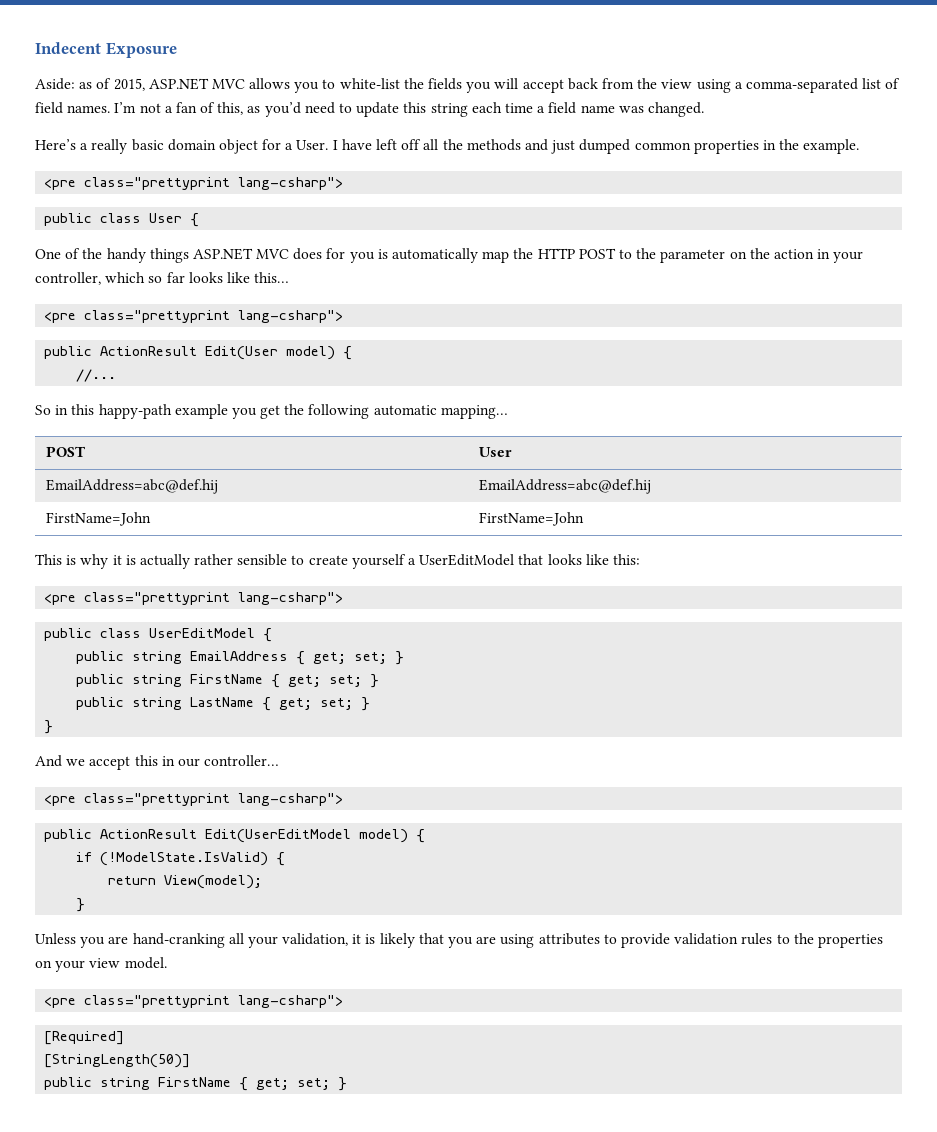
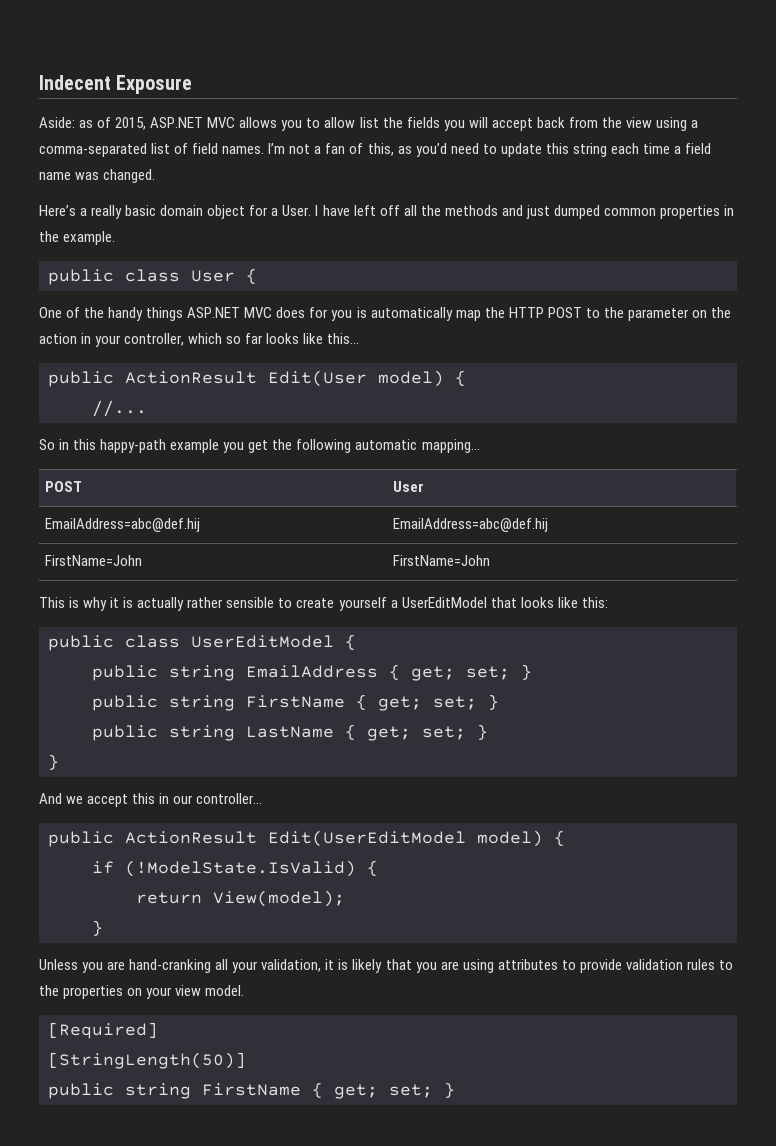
[339,78,400,89] white-list -> [324,117,379,128] allow list
[44,177,344,190] // <pre class="prettyprint lang-csharp"> -> (116, 238) none
[44,310,344,323] // <pre class="prettyprint lang-csharp"> -> (360, 338) none
[44,592,344,605] // <pre class="prettyprint lang-csharp"> -> (608, 602) none
[44,793,344,806] // <pre class="prettyprint lang-csharp"> -> (263, 798) none
[44,995,344,1008] // <pre class="prettyprint lang-csharp"> -> (245, 990) none

